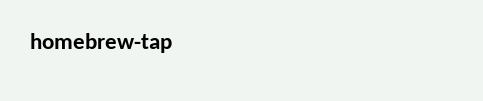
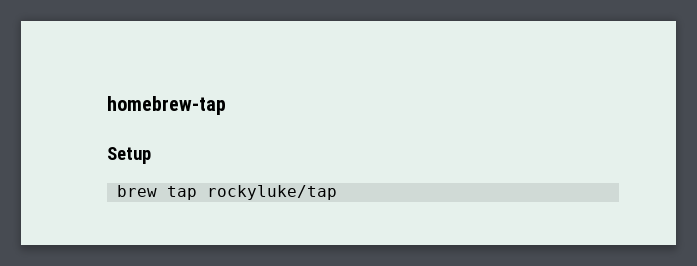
(172, 43) none -> [107,147,151,164] [116,185,337,200] // Setup // brew tap rockyluke/tap

